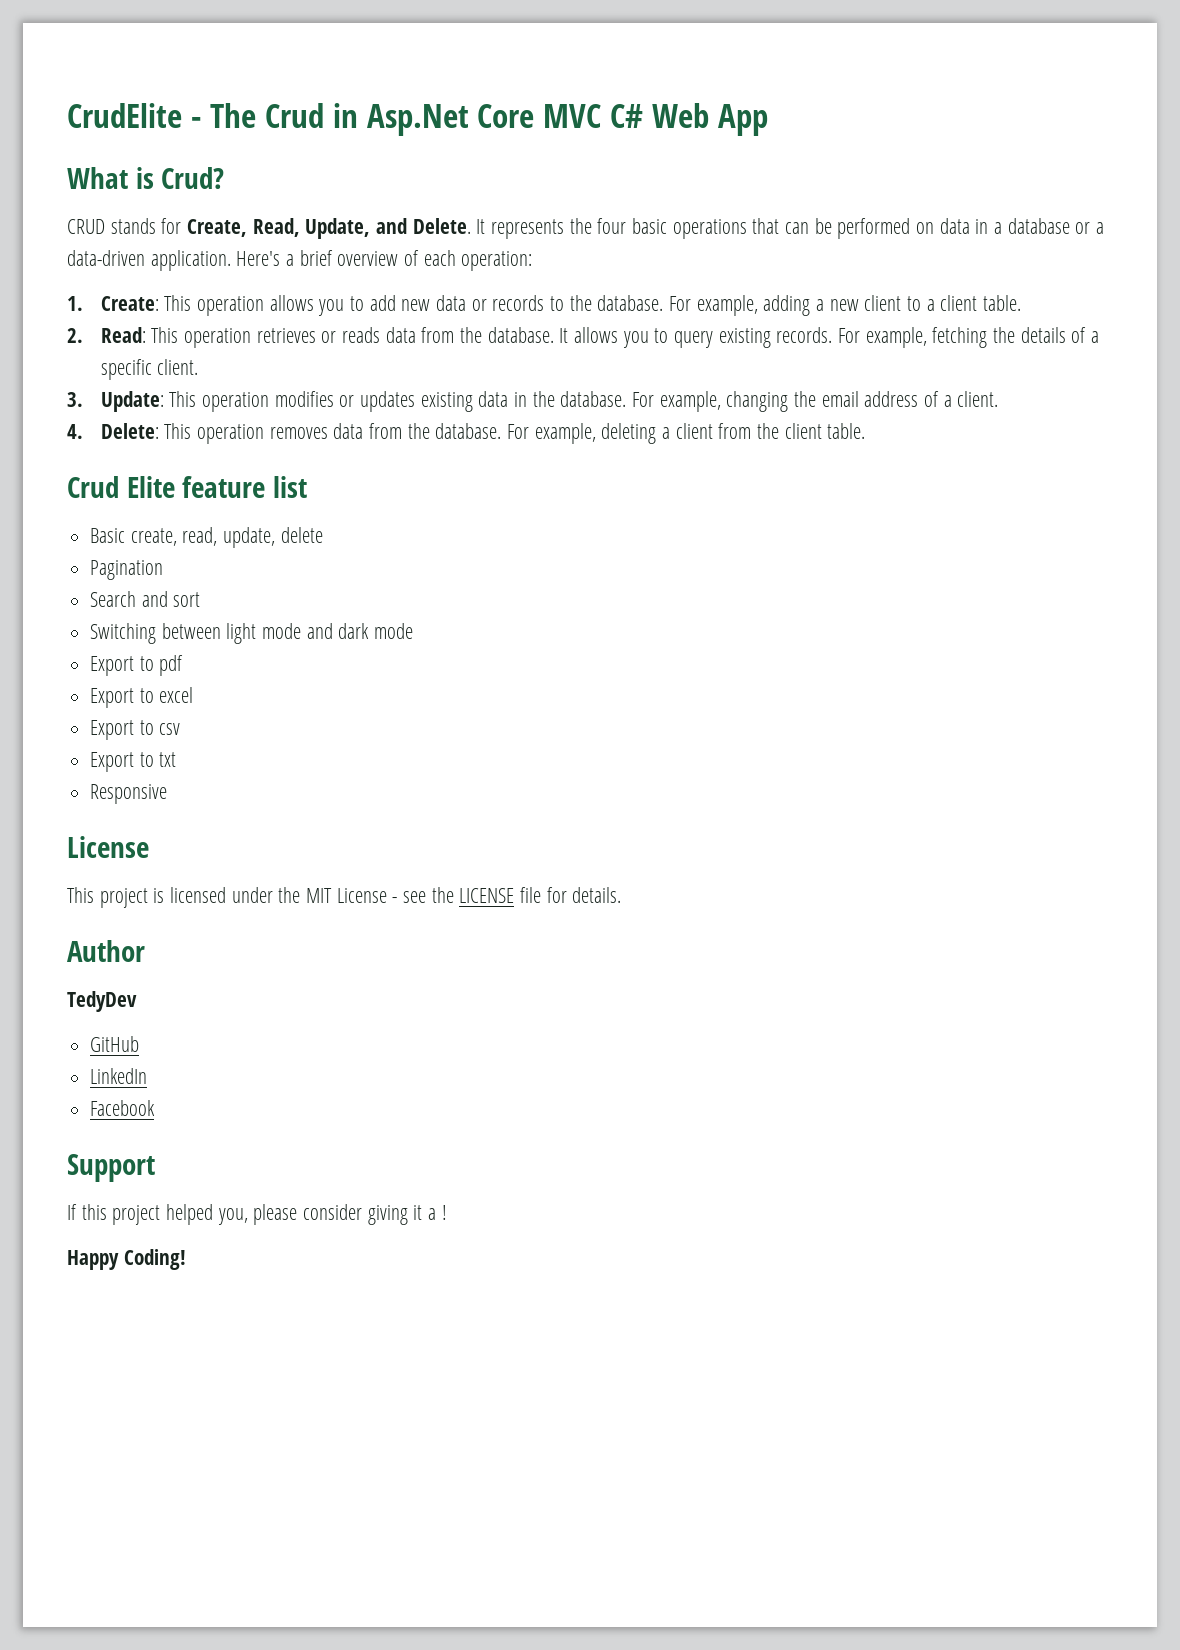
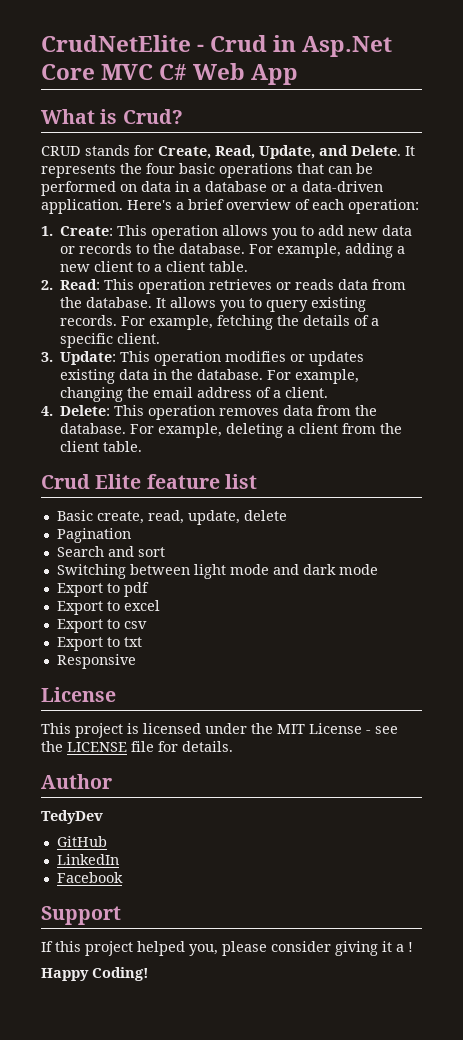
[67,103,256,128] CrudElite - The -> [41,35,205,52] CrudNetElite -

